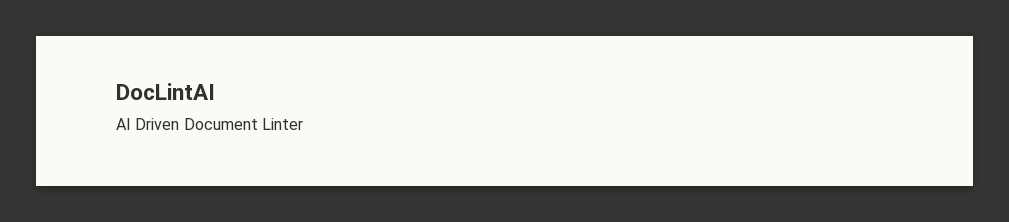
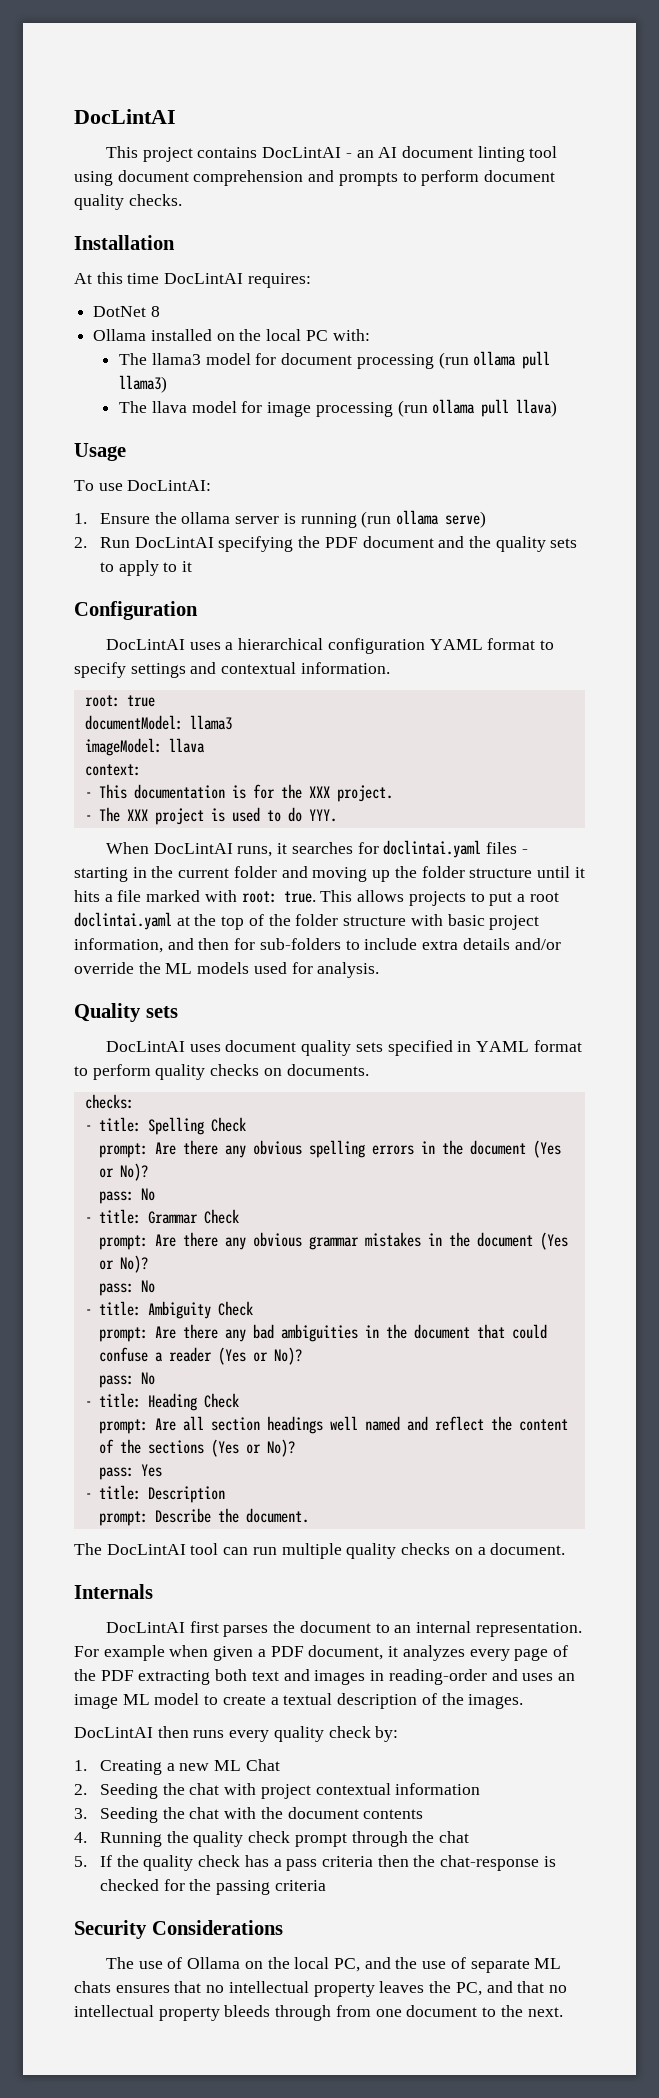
[116,118,303,130] AI Driven Document Linter -> [105,146,558,162] [74,170,556,186] [74,194,182,210] [74,235,175,250] [74,272,311,288] [93,306,160,317] [93,329,370,341] [119,351,551,369] [119,375,168,393] [119,399,558,417] [74,443,126,461] [74,480,212,491] [74,510,487,528] [74,536,578,552] [99,560,193,576] [74,601,198,620] [105,638,555,654] [74,662,390,678] [84,695,155,707] [84,715,232,730] [84,738,205,756] [84,764,141,776] [84,784,393,802] [84,807,337,825] [105,840,528,858] [74,866,585,882] [74,890,559,906] [74,912,540,930] [74,938,561,953] [74,962,380,978] [74,1003,178,1022] [105,1040,582,1056] [74,1064,369,1080] [84,1094,134,1109] [84,1117,246,1135] [98,1140,561,1158] [98,1163,148,1181] [98,1188,155,1204] [84,1209,239,1224] [98,1232,568,1250] [98,1255,148,1273] [98,1280,155,1296] [84,1301,253,1319] [98,1324,547,1342] [98,1347,302,1365] [98,1372,155,1388] [84,1393,239,1411] [98,1416,568,1434] [98,1439,295,1457] [98,1464,162,1480] [84,1485,225,1503] [98,1508,309,1526] [74,1543,566,1559] [74,1584,153,1599] [105,1621,582,1637] [74,1645,568,1661] [74,1669,575,1685] [74,1693,524,1709] [74,1726,399,1742] [74,1759,280,1775] [74,1783,481,1799] [74,1807,424,1823] [74,1831,470,1847] [74,1855,556,1871] [99,1879,326,1895] [74,1920,283,1939] [105,1957,562,1973] [74,1981,567,1997] [74,2005,563,2021] This project contains DocLintAI - an AI document linting tool using document comprehension and prompts to perform document quality checks. // Installation // At this time DocLintAI requires: // DotNet 8 // Ollama installed on the local PC with: // The llama3 model for document processing (run ollama pull llama3) // The llava model for image processing (run ollama pull llava) // Usage // To use DocLintAI: // 1. Ensure the ollama server is running (run ollama serve) // 2. Run DocLintAI specifying the PDF document and the quality sets to apply to it // Configuration // DocLintAI uses a hierarchical configuration YAML format to specify settings and contextual information. // root: true // documentModel: llama3 // imageModel: llava // context: // - This documentation is for the XXX project. // - The XXX project is used to do YYY. // When DocLintAI runs, it searches for doclintai.yaml files - starting in the current folder and moving up the folder structure until it hits a file marked with root: true. This allows projects to put a root doclintai.yaml at the top of the folder structure with basic project information, and then for sub-folders to include extra details and/or override the ML models used for analysis. // Quality sets // DocLintAI uses document quality sets specified in YAML format to perform quality checks on documents. // checks: // - title: Spelling Check // prompt: Are there any obvious spelling errors in the document (Yes or No)? // pass: No // - title: Grammar Check // prompt: Are there any obvious grammar mistakes in the document (Yes or No)? // pass: No // - title: Ambiguity Check // prompt: Are there any bad ambiguities in the document that could confuse a reader (Yes or No)? // pass: No // - title: Heading Check // prompt: Are all section headings well named and reflect the content of the sections (Yes or No)? // pass: Yes // - title: Description // prompt: Describe the document. // The DocLintAI tool can run multiple quality checks on a document. // Internals // DocLintAI first parses the document to an internal representation. For example when given a PDF document, it analyzes every page of the PDF extracting both text and images in reading-order and uses an image ML model to create a textual description of the images. // DocLintAI then runs every quality check by: // 1. Creating a new ML Chat // 2. Seeding the chat with project contextual information // 3. Seeding the chat with the document contents // 4. Running the quality check prompt through the chat // 5. If the quality check has a pass criteria then the chat-response is checked for the passing criteria // Security Considerations // The use of Ollama on the local PC, and the use of separate ML chats ensures that no intellectual property leaves the PC, and that no intellectual property bleeds through from one document to the next.

